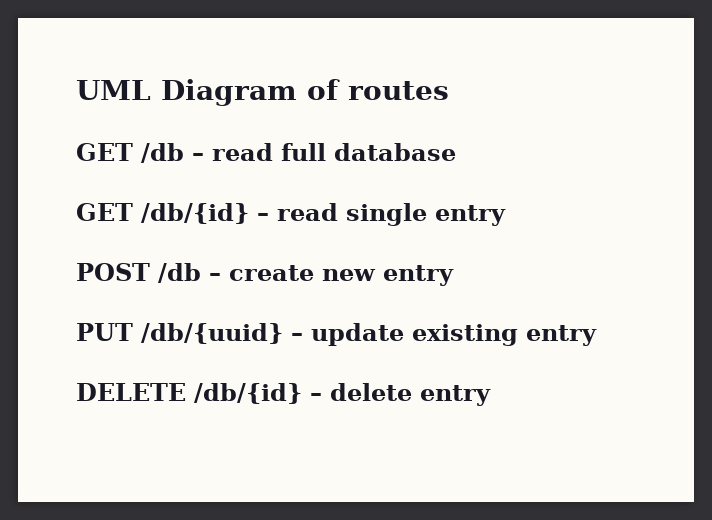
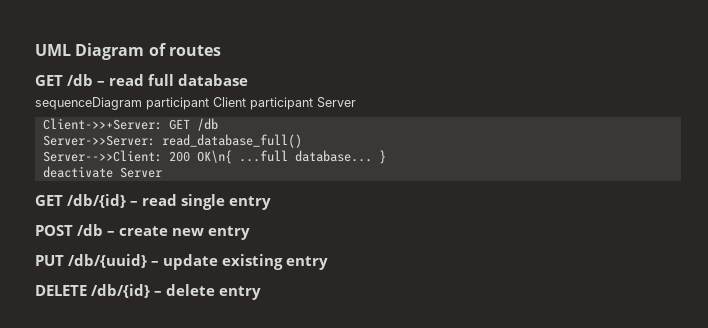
(456, 152) none -> [35,97,356,110] [42,118,218,131] [42,134,302,148] [42,150,386,164] [42,166,162,178] // sequenceDiagram participant Client participant Server // Client->>+Server: GET /db // Server->>Server: read_database_full() // Server-->>Client: 200 OK\n{ ...full database... } // deactivate Server

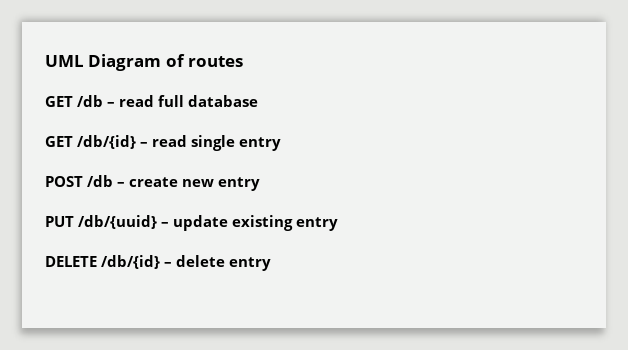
[35,97,356,110] [42,118,218,131] [42,134,302,148] [42,150,386,164] [42,166,162,178] // sequenceDiagram participant Client participant Server // Client->>+Server: GET /db // Server->>Server: read_database_full() // Server-->>Client: 200 OK\n{ ...full database... } // deactivate Server -> (259, 101) none

